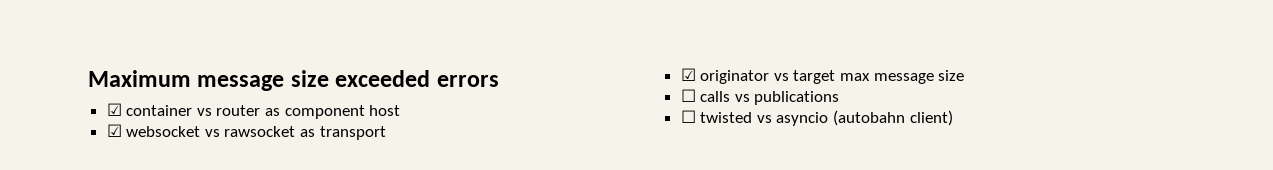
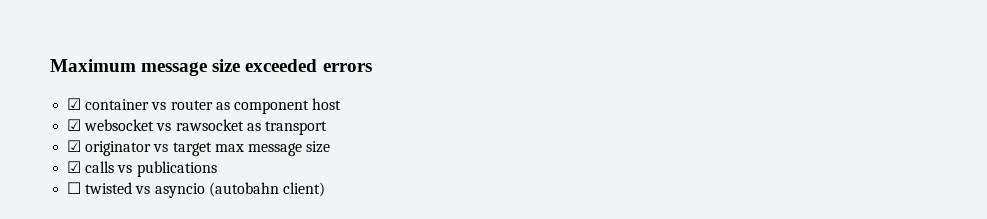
[680,89,696,102] ☐ -> [67,161,82,173] ☑

